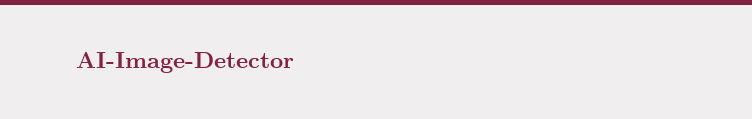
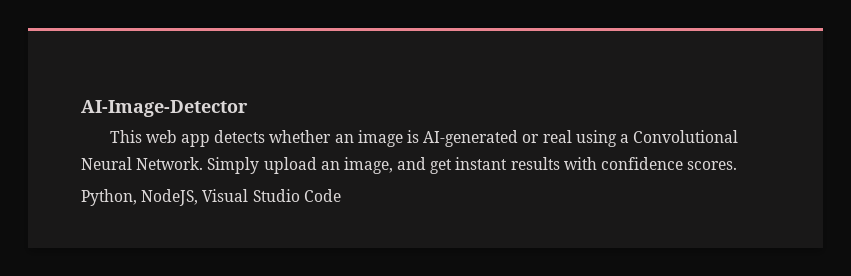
(294, 62) none -> [109,130,739,147] [81,157,738,174] [81,189,341,206] // This web app detects whether an image is AI-generated or real using a Convolutional Neural Network. Simply upload an image, and get instant results with confidence scores. // Python, NodeJS, Visual Studio Code

